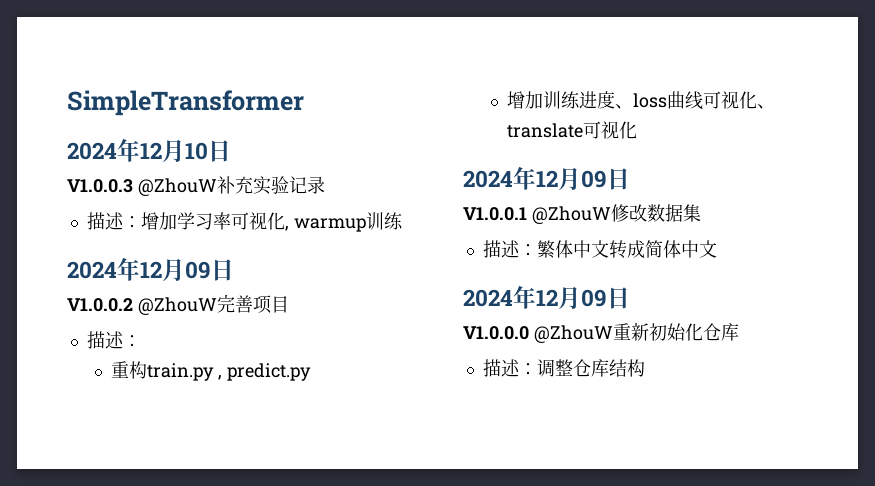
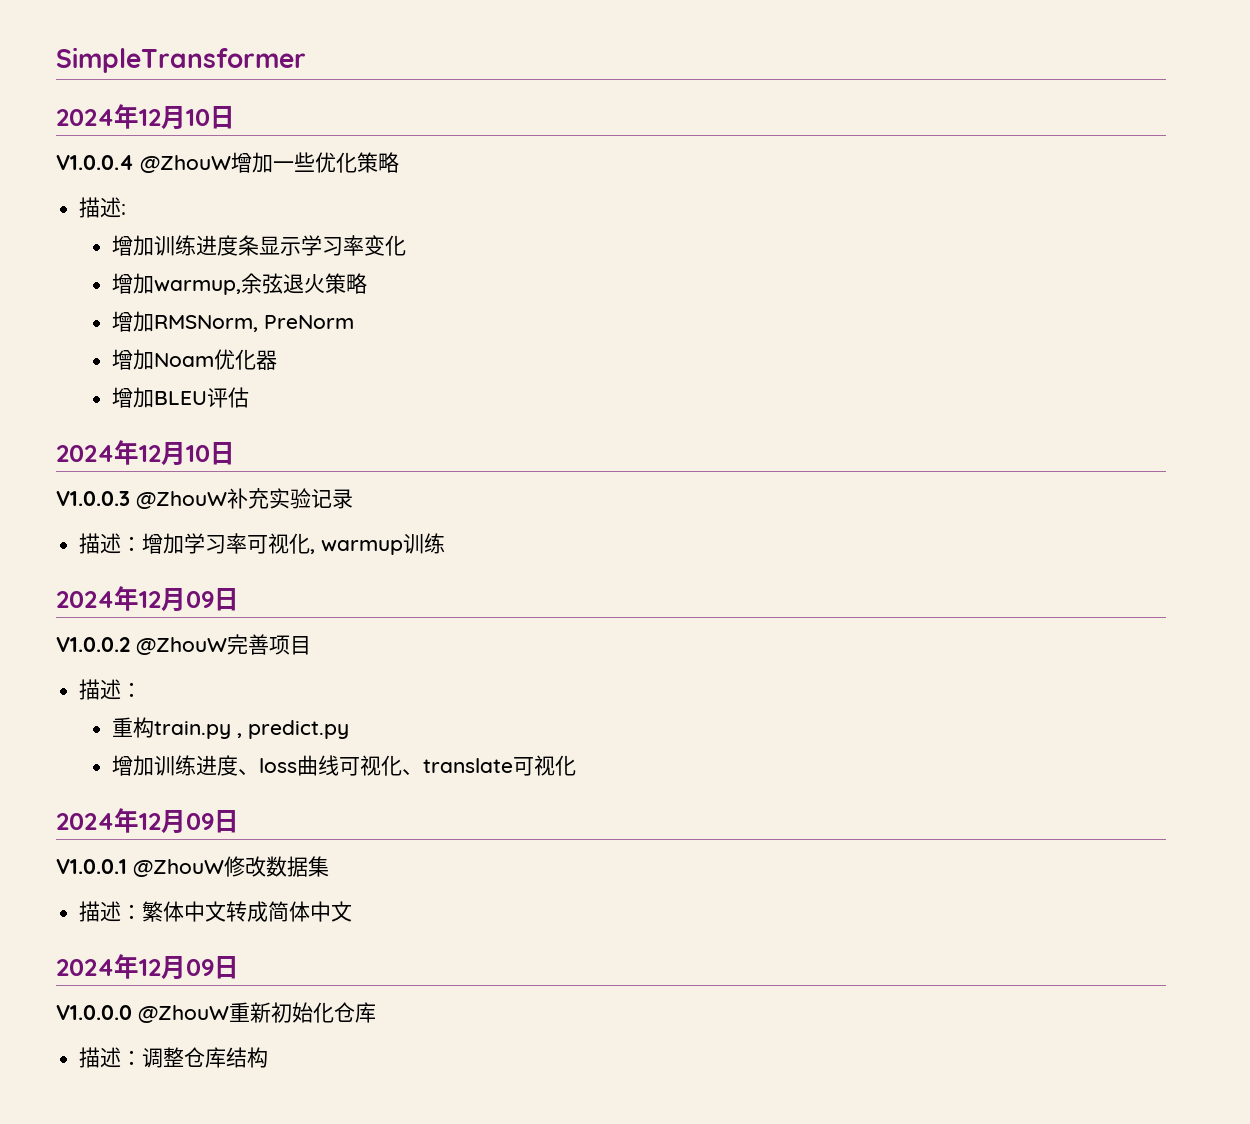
(231, 151) none -> [56,152,399,173] [79,197,127,218] [112,235,407,256] [112,273,368,295] [112,311,355,332] [112,349,278,370] [112,387,250,408] [56,440,235,466] // V1.0.0.4 @ZhouW增加一些优化策略 // 描述: // 增加训练进度条显示学习率变化 // 增加warmup,余弦退火策略 // 增加RMSNorm, PreNorm // 增加Noam优化器 // 增加BLEU评估 // 2024年12月10日

